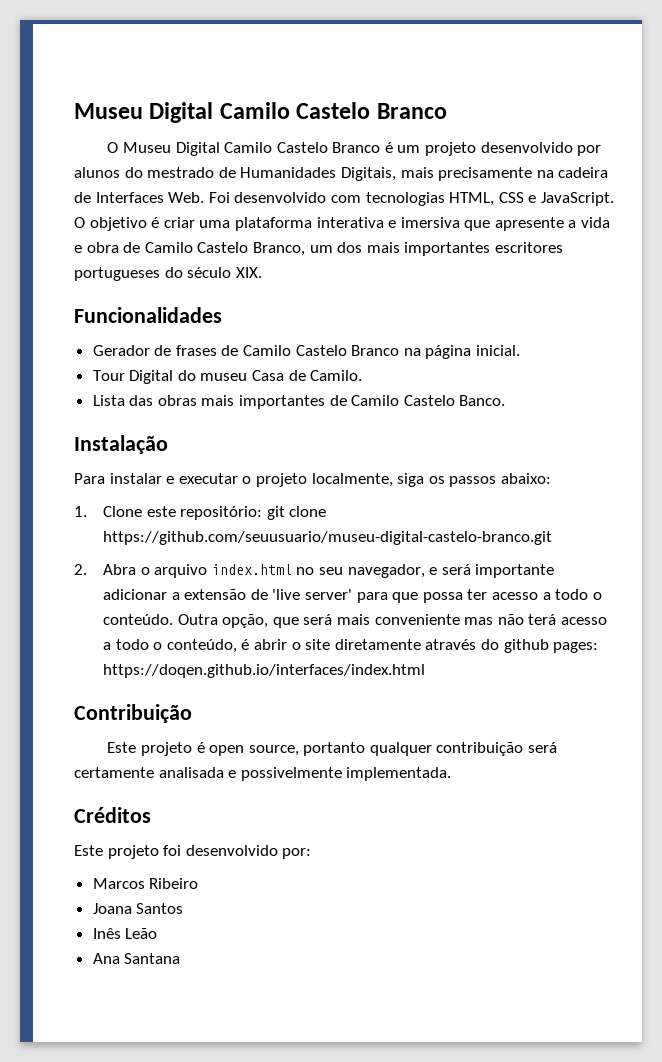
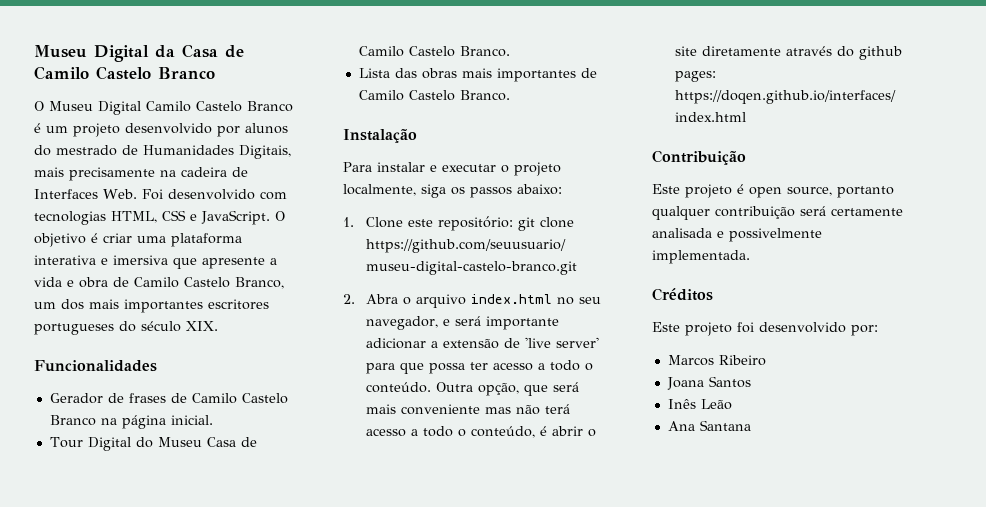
[74,102,214,123] Museu Digital -> [34,44,244,62] Museu Digital da Casa de
[200,370,363,381] museu Casa de Camilo. -> [157,437,257,447] [358,46,510,57] Museu Casa de Camilo Castelo Branco.
[459,395,506,406] Banco. -> [459,90,510,101] Branco.

